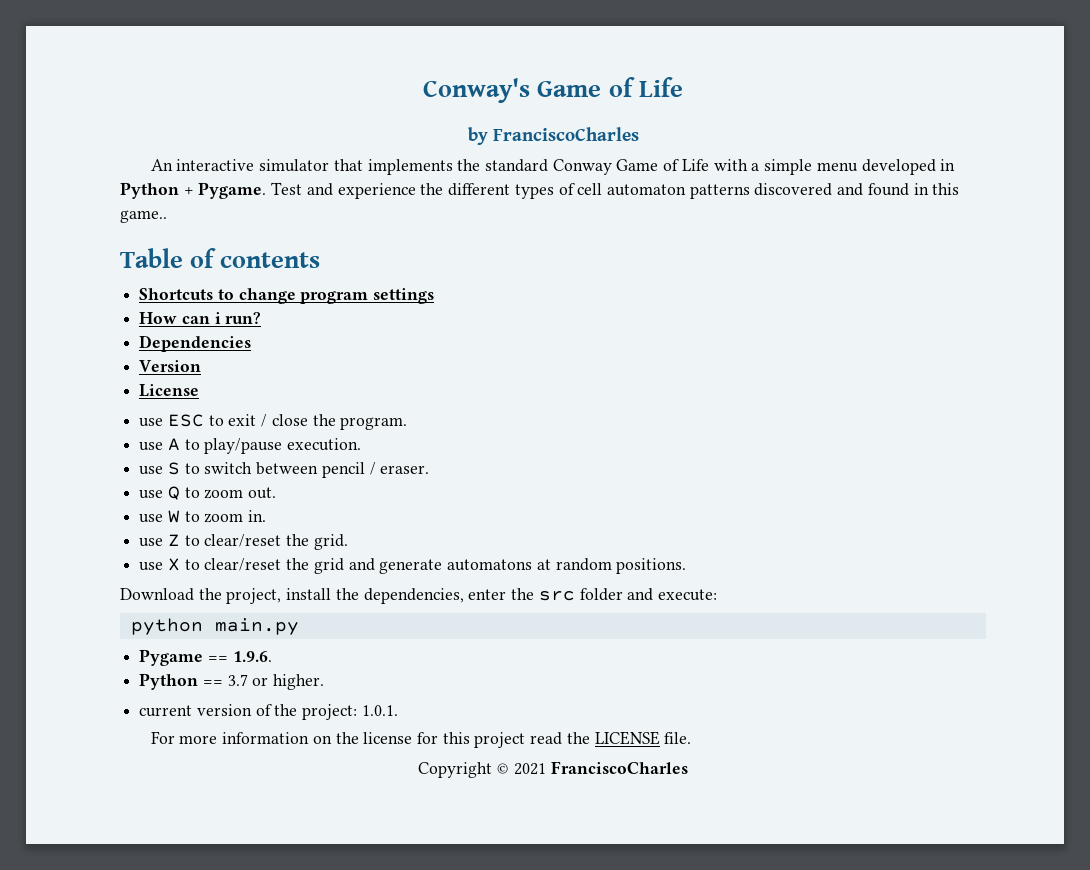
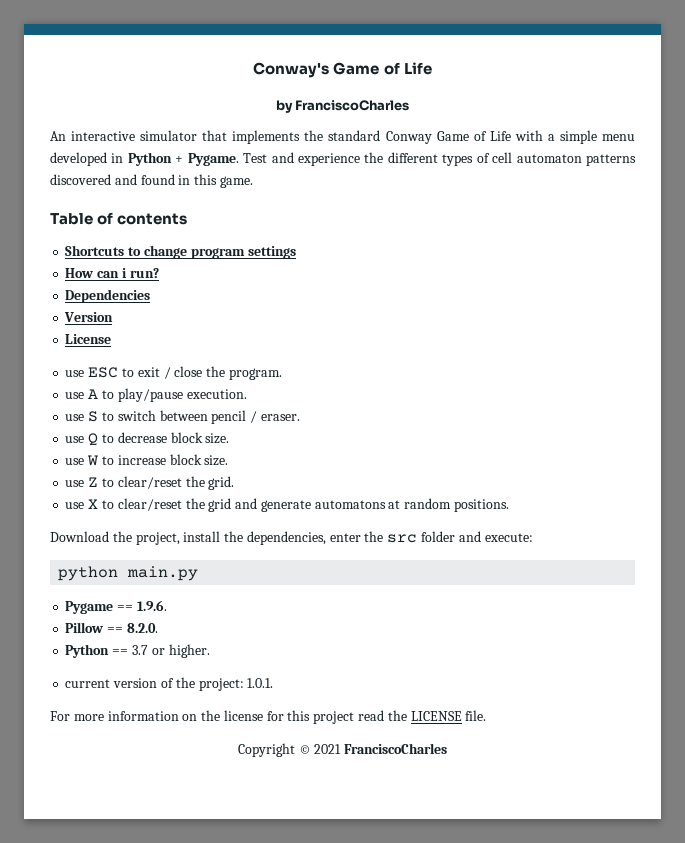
[120,210,167,223] game.. -> [219,176,253,188] game.
[204,487,277,499] zoom out. -> [117,432,230,444] decrease block size.
[204,510,267,523] zoom in. -> [117,454,229,466] increase block size.
(272, 656) none -> [65,622,158,633] // Pillow == 8.2.0.

